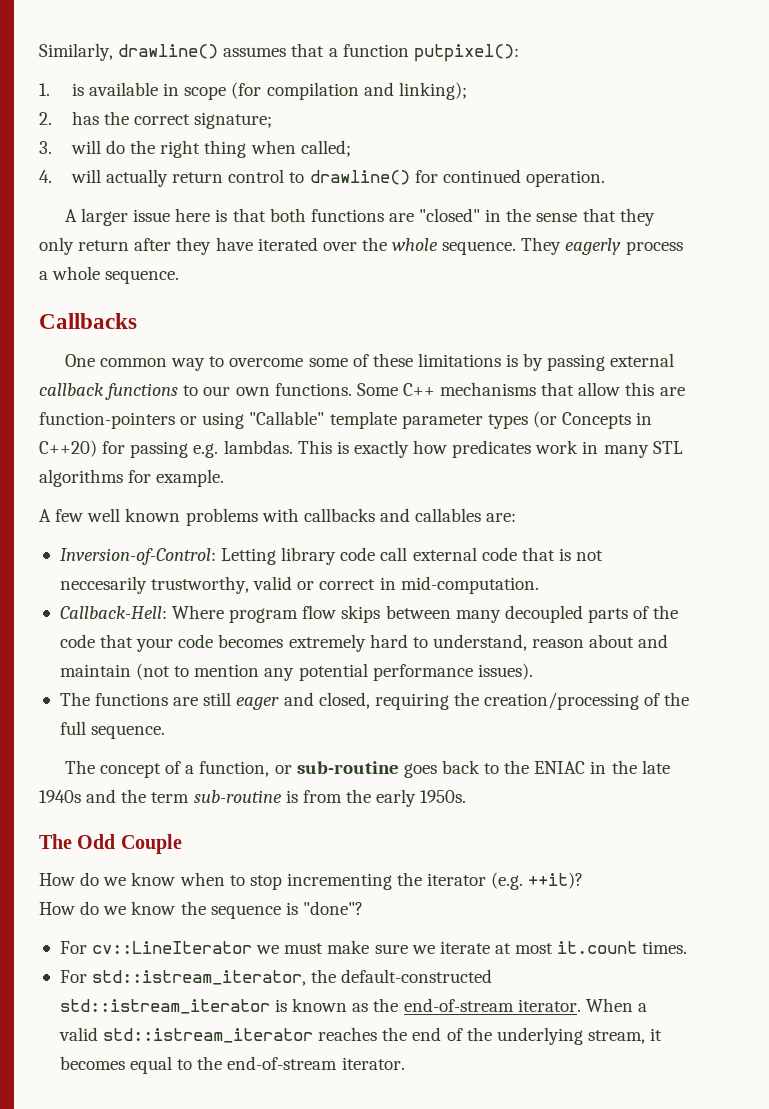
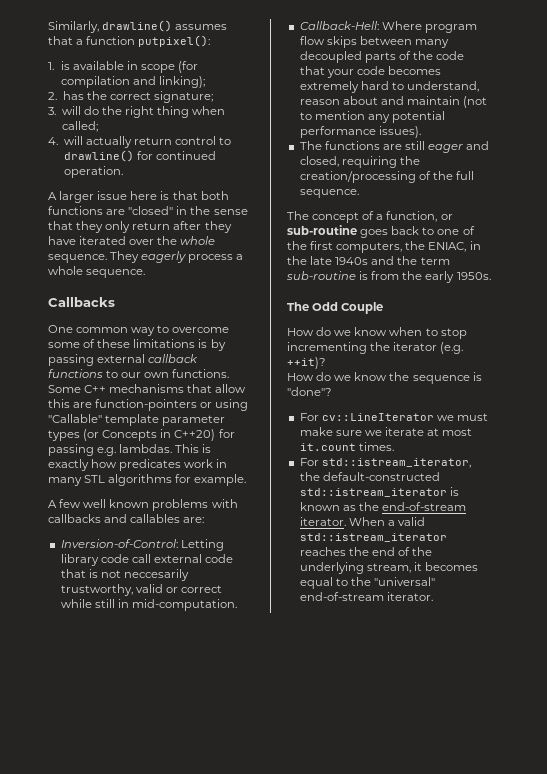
(376, 584) none -> [60,599,115,608] while still
[504,760,586,774] the ENIAC -> [437,226,475,235] [287,241,467,253] one of the first computers, the ENIAC,
(223, 1063) none -> [373,577,435,586] "universal"

